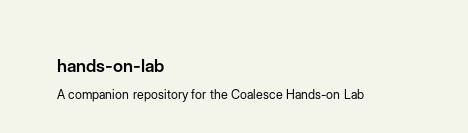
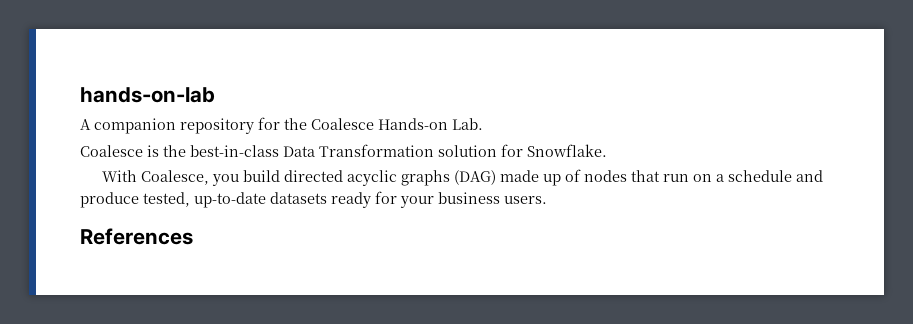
[343,89,364,99] Lab -> [452,118,483,130] [80,144,607,157] [102,169,824,186] [80,191,547,208] [80,228,193,245] Lab. // Coalesce is the best-in-class Data Transformation solution for Snowflake. // With Coalesce, you build directed acyclic graphs (DAG) made up of nodes that run on a schedule and produce tested, up-to-date datasets ready for your business users. // References

